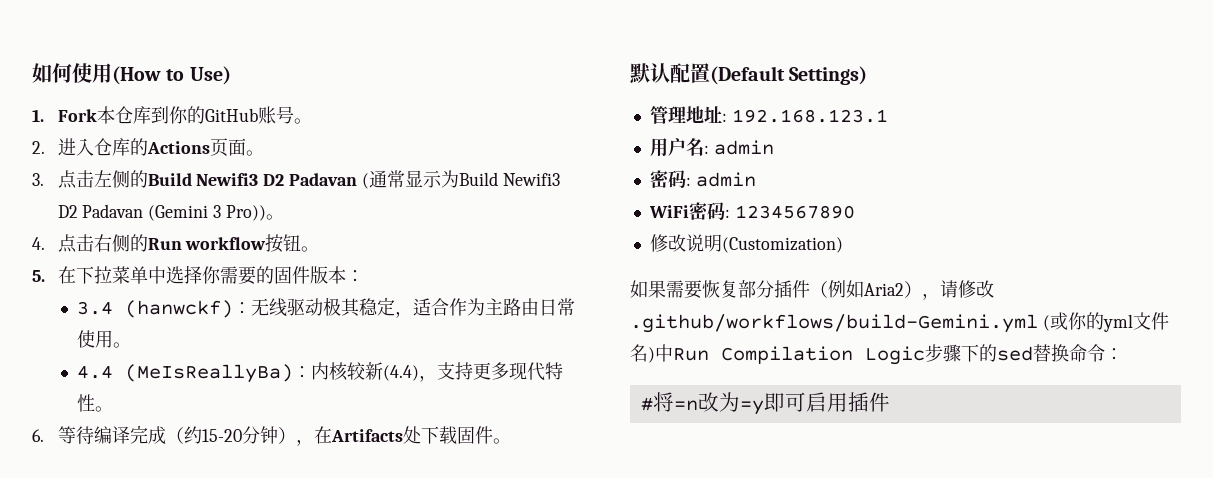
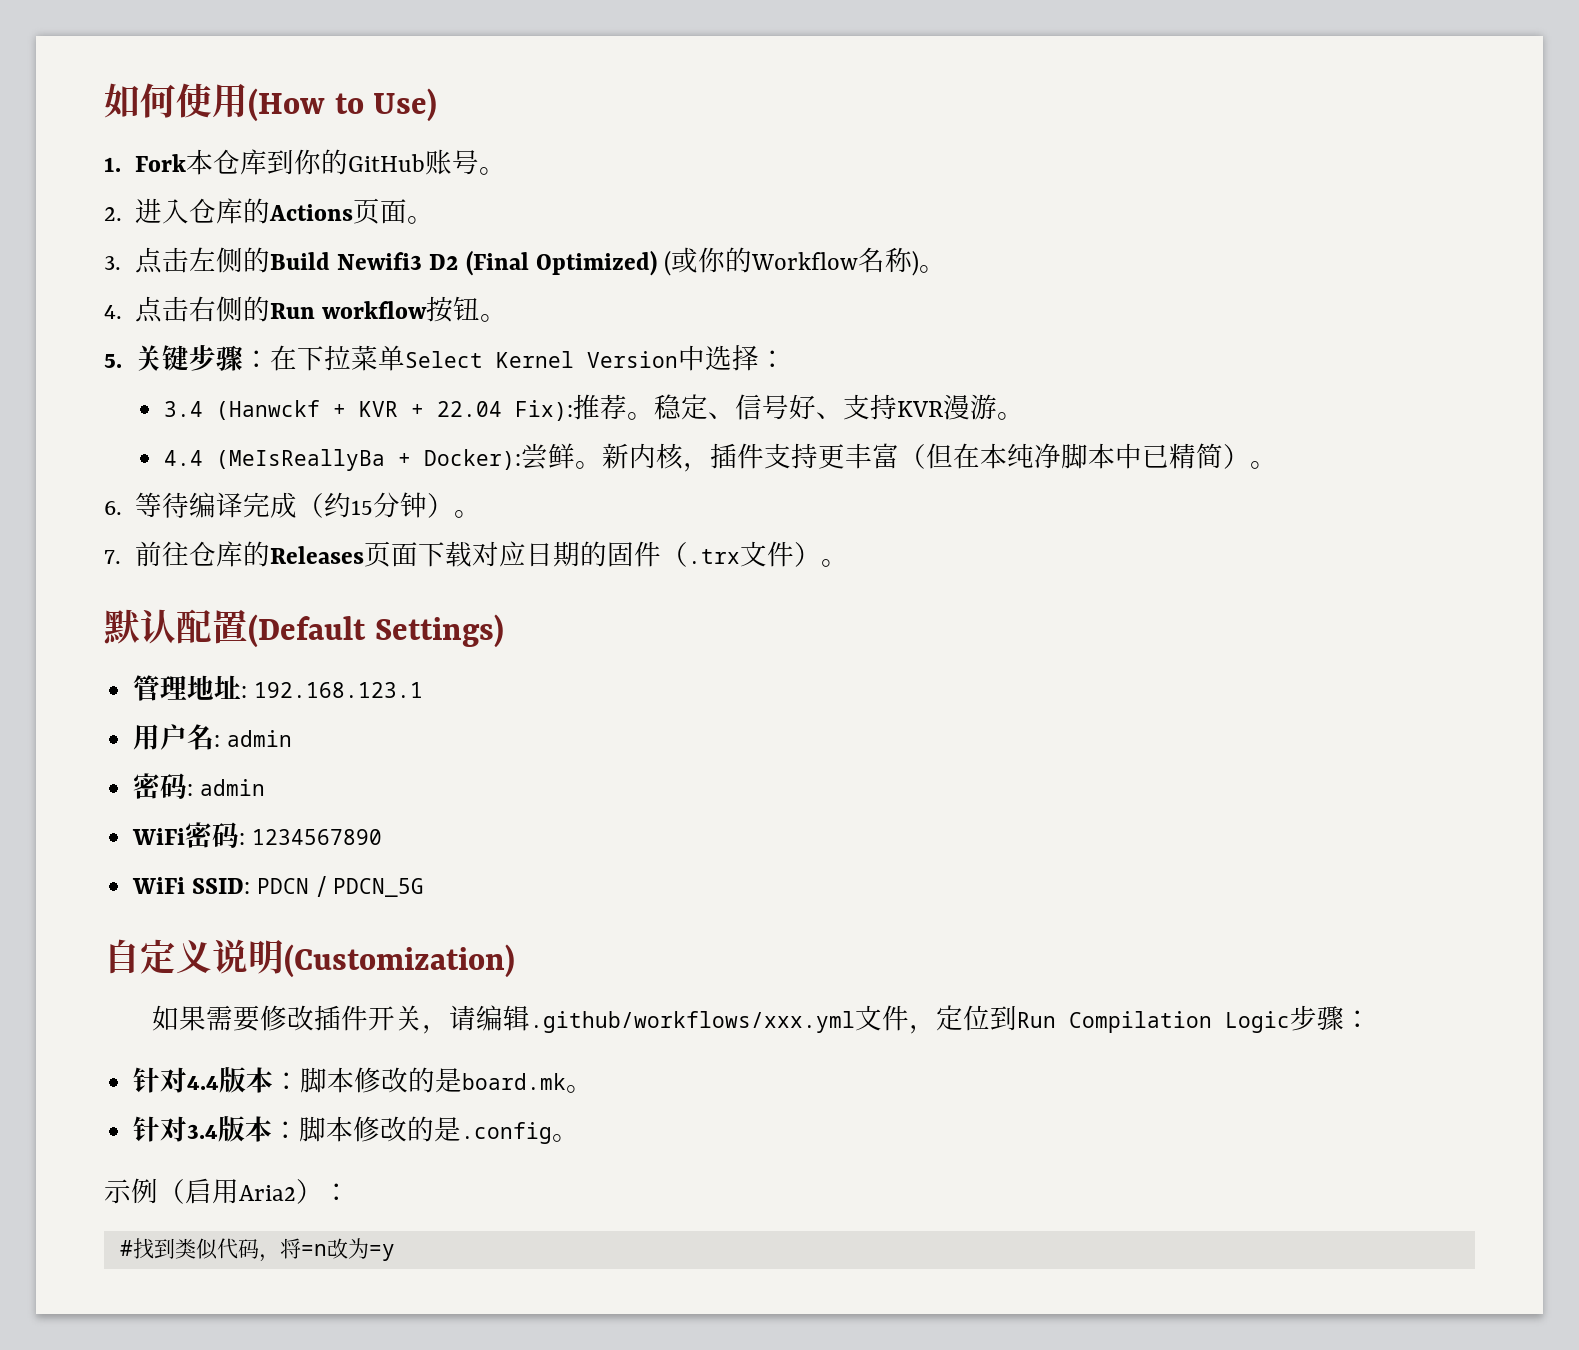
[289,170,560,189] [57,204,266,221] Padavan (通常显示为Build Newifi3 D2 Padavan (Gemini 3 Pro)) -> [465,247,919,276] (Final Optimized) (或你的Workflow名称)
[57,265,364,285] [77,297,576,318] [77,330,132,348] [77,362,564,383] [77,394,96,412] 在下拉菜单中选择你需要的固件版本： // 3.4 (hanwckf)：无线驱动极其稳定，适合作为主路由日常使用。 // 4.4 (MeIsReallyBa)：内核较新(4.4)，支持更多现代特性 -> [135,344,787,371] [164,394,1025,421] [164,443,1251,472] 关键步骤：在下拉菜单Select Kernel Version中选择： // 3.4 (Hanwckf + KVR + 22.04 Fix):推荐。稳定、信号好、支持KVR漫游。 // 4.4 (MeIsReallyBa + Docker):尝鲜。新内核，插件支持更丰富（但在本纯净脚本中已精简）
[201,426,493,446] 15-20分钟），在Artifacts处下载固件 -> [351,492,482,518] [104,541,822,567] 15分钟）。 // 7.前往仓库的Releases页面下载对应日期的固件（.trx文件）
[649,234,843,253] [630,280,994,300] [630,312,1169,333] [630,344,1123,365] [640,397,653,411] 修改说明(Customization) // 如果需要恢复部分插件（例如Aria2），请修改.github/workflows/build-Gemini.yml (或你的yml文件名)中Run Compilation Logic步骤下的sed替换命令： // # -> [132,876,424,897] [104,939,515,978] [152,1005,1372,1034] [133,1067,594,1093] [133,1116,580,1144] [104,1178,350,1204] [119,1238,280,1262] WiFi SSID: PDCN / PDCN_5G // 自定义说明(Customization) // 如果需要修改插件开关，请编辑.github/workflows/xxx.yml文件，定位到Run Compilation Logic步骤： // 针对4.4版本：脚本修改的是board.mk。 // 针对3.4版本：脚本修改的是.config。 // 示例（启用Aria2）： // #找到类似代码，
[763,392,890,412] 即可启用插件 -> (395, 1252) none

